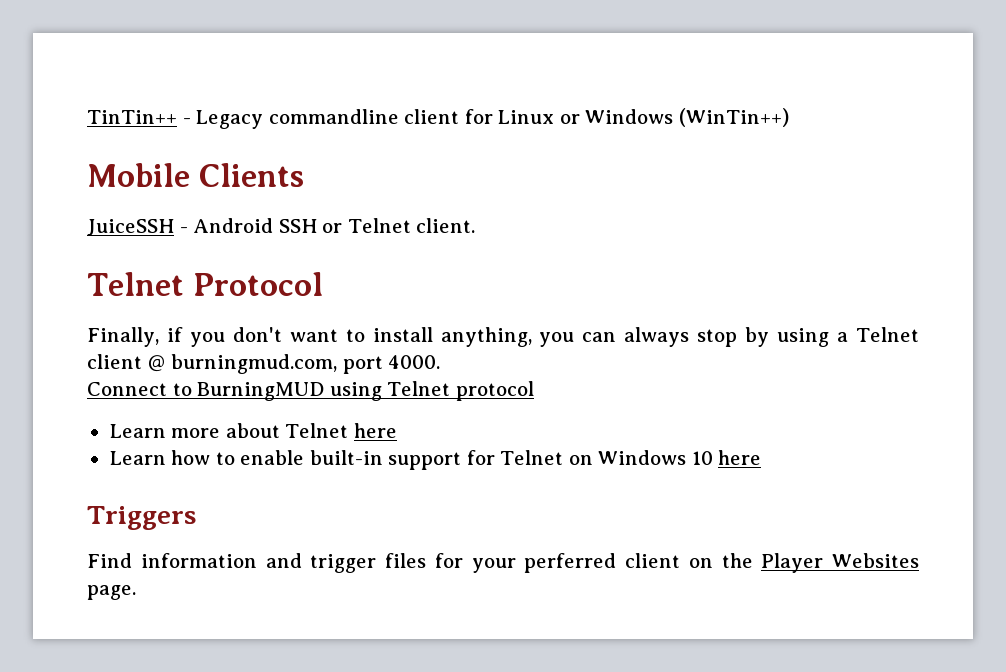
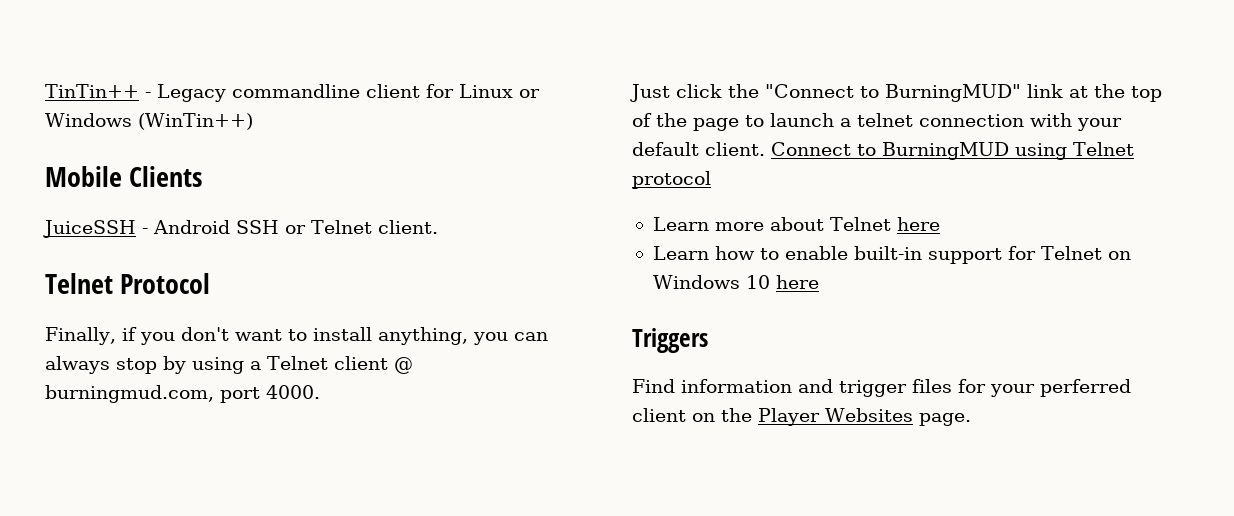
(441, 362) none -> [630,84,1162,102] [632,113,1122,131] [632,142,765,156] Just click the "Connect to BurningMUD" link at the top of the page to launch a telnet connection with your default client.

